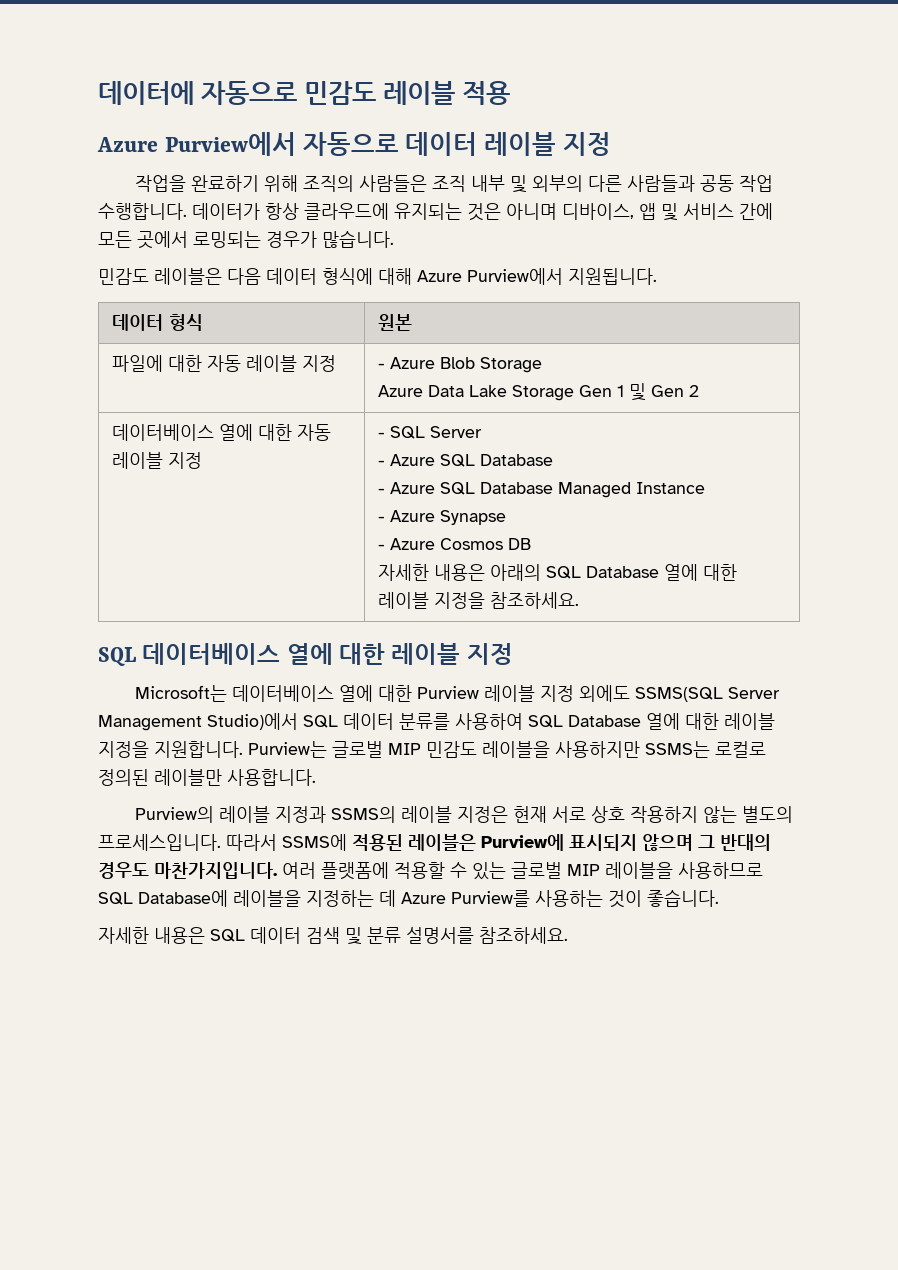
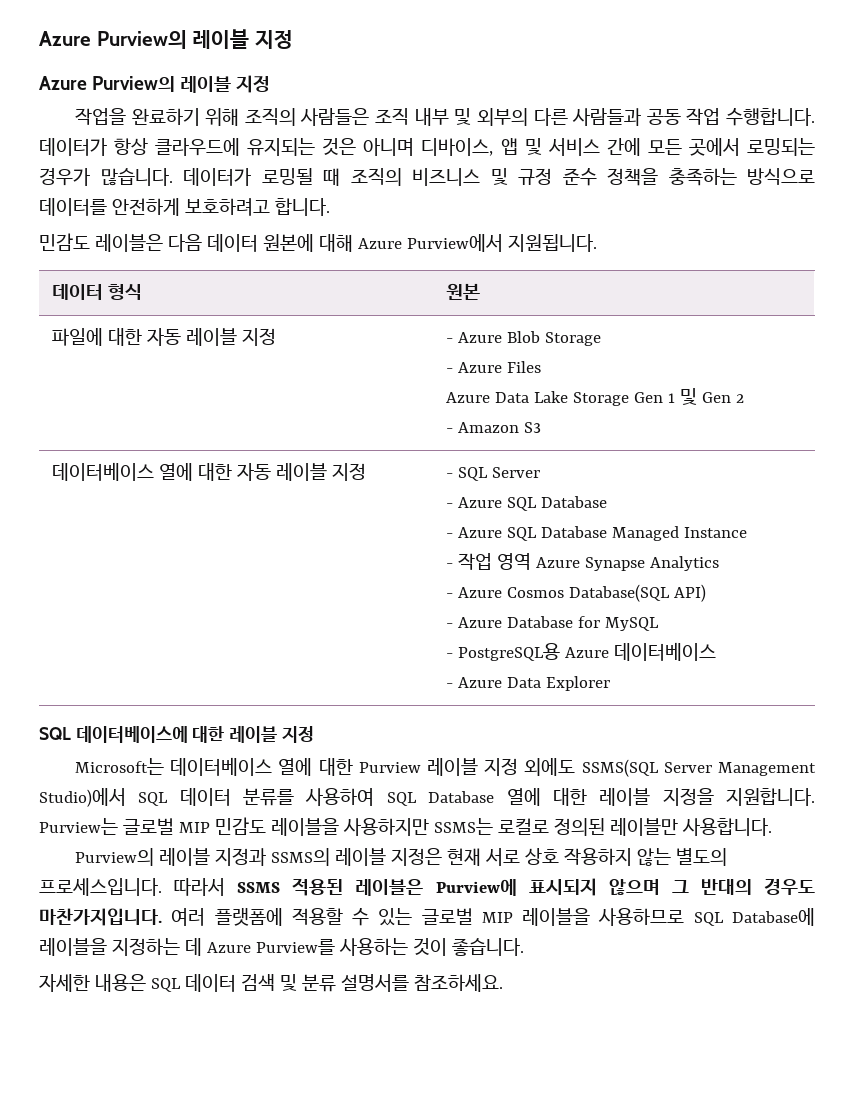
[98,81,511,105] [97,132,478,156] 데이터에 자동으로 민감도 레이블 적용 // Azure Purview에서 자동으로 데이터 -> [39,29,293,49] [39,76,176,92] Azure Purview의 레이블 지정 // Azure Purview의
(394, 239) none -> [183,168,815,186] [39,198,330,216] 데이터가 로밍될 때 조직의 비즈니스 및 규정 준수 정책을 충족하는 방식으로 데이터를 안전하게 보호하려고 합니다.
[322,268,373,285] 형식에 -> [262,234,314,252] 원본에
(542, 365) none -> [446,361,542,373] // - Azure Files
(699, 391) none -> [446,422,542,433] // - Amazon S3
(385, 519) none -> [458,553,532,570] 작업 영역
(506, 517) none -> [650,556,720,571] Analytics
[507,538,531,550] [377,564,737,581] [377,592,579,609] [98,643,333,666] DB // 자세한 내용은 아래의 SQL Database 열에 대한 레이블 지정을 참조하세요. // SQL 데이터베이스 열에 -> [569,584,707,602] [446,616,660,631] [446,642,717,661] [446,676,611,691] [39,726,188,743] Database(SQL API) // - Azure Database for MySQL // - PostgreSQL용 Azure 데이터베이스 // - Azure Data Explorer // SQL 데이터베이스에
[282,834,347,851] SSMS에 -> [237,882,281,893] SSMS

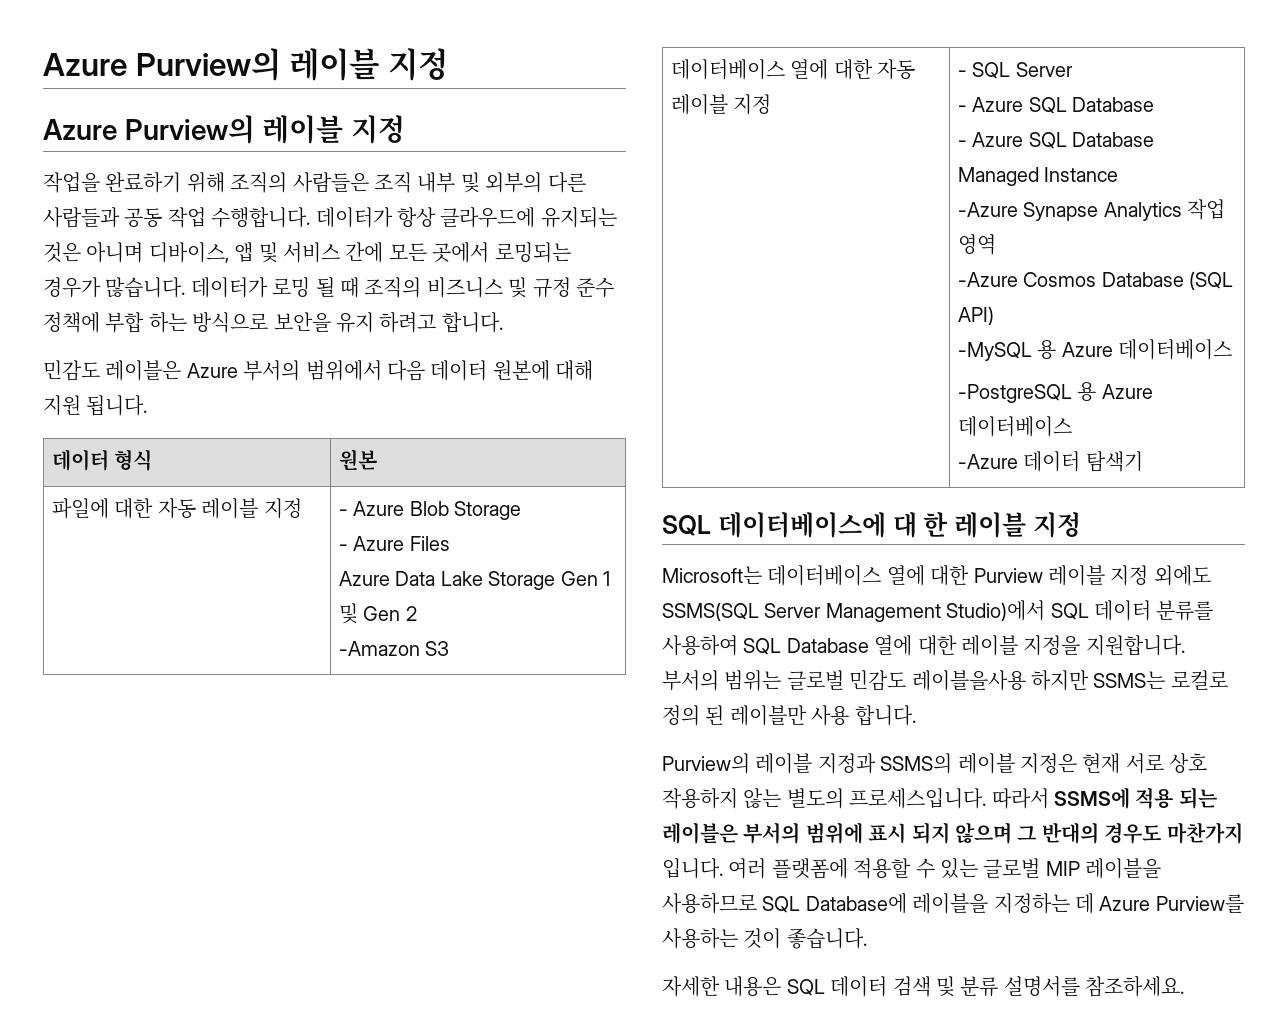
[261,168,313,185] 로밍될 -> [272,277,335,297] 로밍 될
[607,168,815,186] [39,198,270,216] 정책을 충족하는 방식으로 데이터를 안전하게 보호하려고 -> [43,312,437,333] 정책에 부합 하는 방식으로 보안을 유지 하려고
(163, 243) none -> [186,360,382,381] Azure 부서의 범위에서
[357,234,597,252] Azure Purview에서 지원됩니다. -> [43,395,148,416] 지원 됩니다.
[446,422,520,433] - Amazon -> [339,641,421,656] -Amazon
[446,563,454,568] - -> [958,202,1182,221] -Azure Synapse Analytics
[536,556,720,571] [446,584,707,602] [446,616,660,631] [446,642,717,661] [446,676,611,691] Azure Synapse Analytics // - Azure Cosmos Database(SQL API) // - Azure Database for MySQL // - PostgreSQL용 Azure 데이터베이스 // - Azure Data Explorer -> [958,271,1234,290] [958,306,995,325] [958,339,1233,361] [958,382,1153,403] [958,416,1073,437] [958,451,1143,472] // -Azure Cosmos Database (SQL API) // -MySQL 용 Azure 데이터베이스 // -PostgreSQL 용 Azure 데이터베이스 // -Azure 데이터 탐색기
[192,726,225,743] 대한 -> [892,512,949,538] 대 한
[39,817,772,836] Purview는 글로벌 MIP 민감도 레이블을 사용하지만 SSMS는 로컬로 정의된 레이블만 사용합니다. -> [662,670,1228,691] [662,705,916,726] 부서의 범위는 글로벌 민감도 레이블을사용 하지만 SSMS는 로컬로 정의 된 레이블만 사용 합니다.
[237,878,597,896] SSMS 적용된 레이블은 Purview에 표시되지 -> [1054,787,1217,809] [662,822,950,844] SSMS에 적용 되는 레이블은 부서의 범위에 표시 되지
[39,908,162,926] 마찬가지입니다. -> [1166,822,1243,844] [662,858,723,879] 마찬가지 입니다.

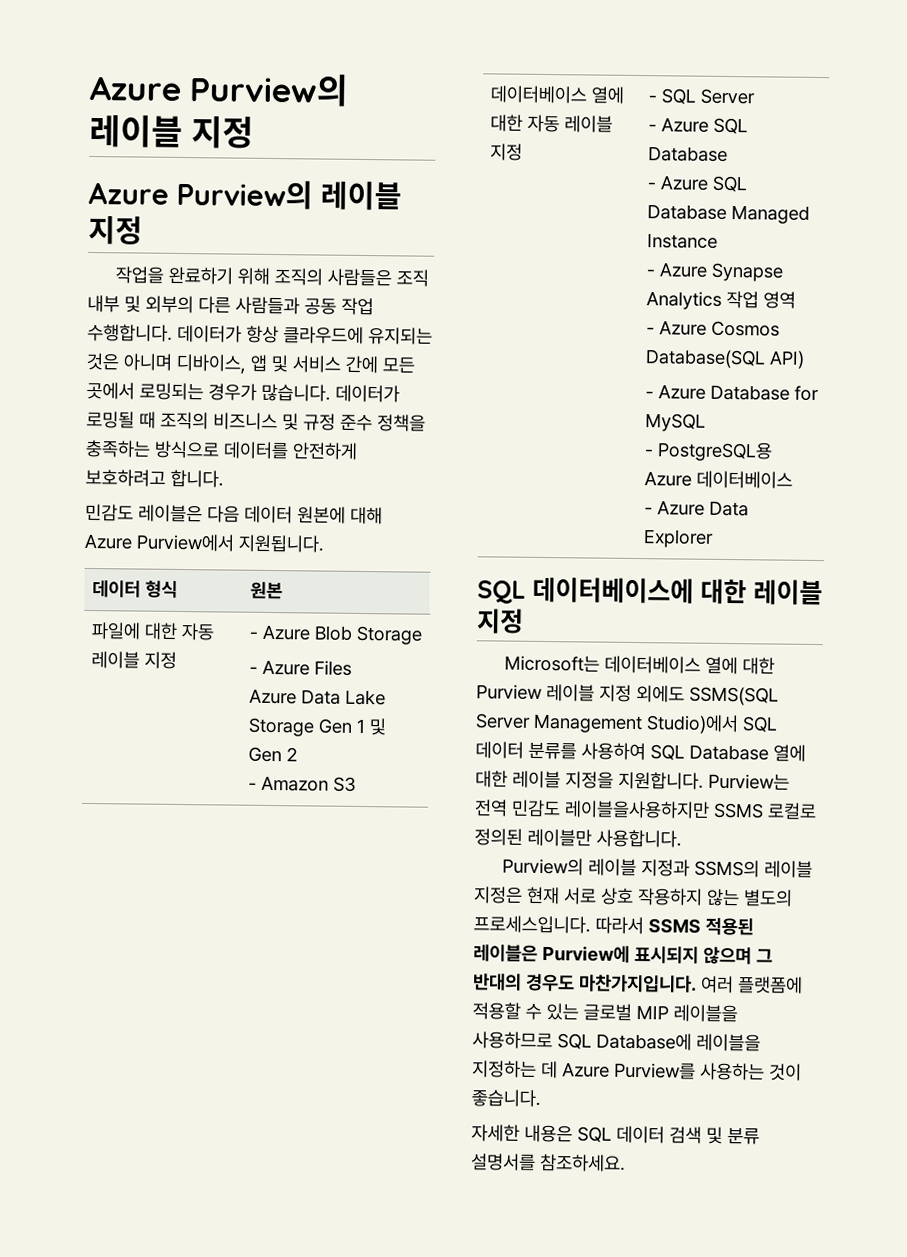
[272,277,335,297] 로밍 될 -> [86,410,135,429] 로밍될
[43,312,437,333] 정책에 부합 하는 방식으로 보안을 유지 하려고 -> [377,414,426,432] [85,439,358,460] [85,468,166,487] 정책을 충족하는 방식으로 데이터를 안전하게 보호하려고
[186,360,382,381] Azure 부서의 범위에서 -> (203, 513) none
[43,395,148,416] 지원 됩니다. -> [84,533,325,553] Azure Purview에서 지원됩니다.
[339,641,421,656] -Amazon -> [247,775,329,792] - Amazon
[958,202,1019,217] -Azure -> [645,262,708,278] - Azure
[958,271,1234,290] [958,306,995,325] [958,339,1233,361] [958,382,1153,403] [958,416,1073,437] [958,451,1143,472] -Azure Cosmos Database (SQL API) // -MySQL 용 Azure 데이터베이스 // -PostgreSQL 용 Azure 데이터베이스 // -Azure 데이터 탐색기 -> [645,320,780,337] [644,349,805,369] [644,384,819,401] [644,413,706,432] [643,441,773,462] [643,470,793,489] [643,500,749,517] [642,529,714,548] - Azure Cosmos Database(SQL API) // - Azure Database for MySQL // - PostgreSQL용 Azure 데이터베이스 // - Azure Data Explorer
[892,512,949,538] 대 한 -> [700,578,747,605] 대한
[662,670,1228,691] [662,705,916,726] 부서의 범위는 글로벌 민감도 레이블을사용 하지만 SSMS는 로컬로 정의 된 레이블만 사용 합니다. -> [708,773,790,791] [474,799,817,820] [474,828,682,848] Purview는 전역 민감도 레이블을사용하지만 SSMS 로컬로 정의된 레이블만 사용합니다.
[1054,787,1217,809] [662,822,950,844] SSMS에 적용 되는 레이블은 부서의 범위에 표시 되지 -> [648,917,754,936] [473,944,699,964] SSMS 적용된 레이블은 Purview에 표시되지
[1166,822,1243,844] [662,858,723,879] 마찬가지 입니다. -> [579,974,697,993] 마찬가지입니다.

